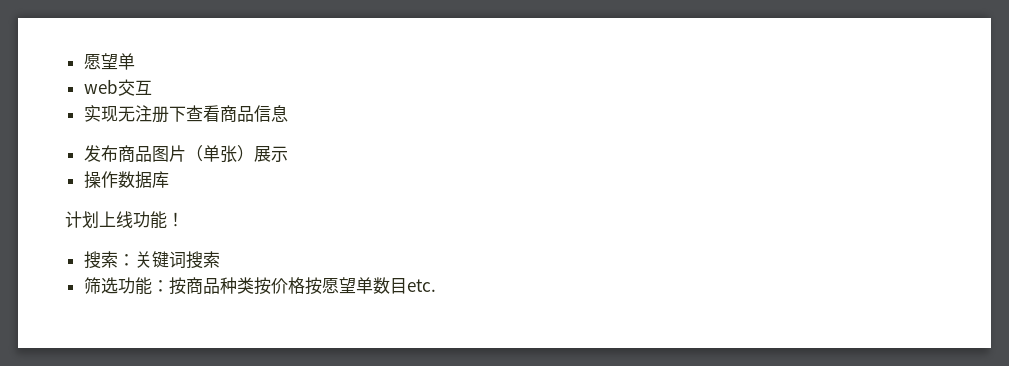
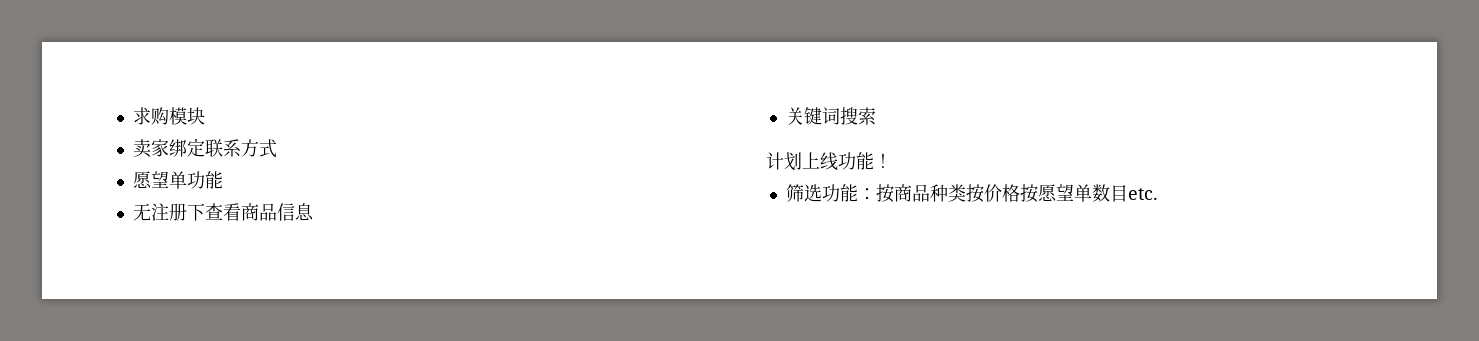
[83,53,135,70] [83,79,152,96] [83,105,118,122] 愿望单 // web交互 // 实现 -> [132,107,205,125] [132,138,277,158] [132,171,223,189] 求购模块 // 卖家绑定联系方式 // 愿望单功能 //
[83,145,288,163] [83,171,169,189] 发布商品图片（单张）展示 // 操作数据库 -> [785,107,876,125] 关键词搜索
[83,251,220,269] // 搜索：关键词搜索 -> (892, 160) none

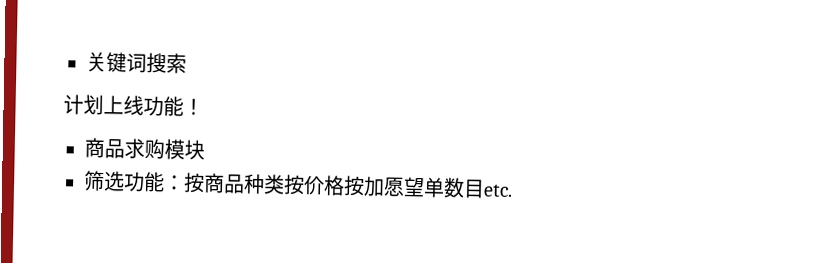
[132,107,205,125] [132,138,277,158] [132,171,223,189] [132,203,314,221] 求购模块 // 卖家绑定联系方式 // 愿望单功能 // 无注册下查看商品信息 // -> (86, 62) none
(892, 160) none -> [84,137,205,160] // 商品求购模块
(1038, 193) none -> [363,176,385,197] 加

